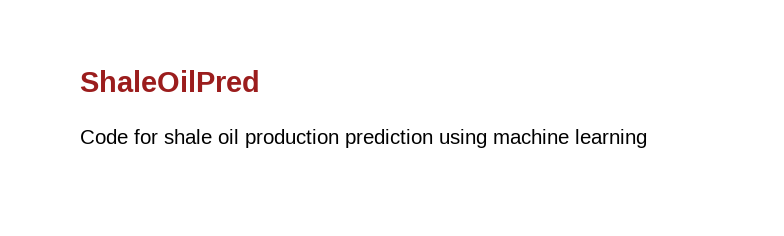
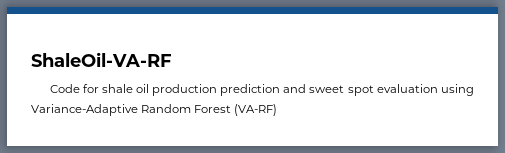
[80,70,260,92] ShaleOilPred -> [31,52,172,67] ShaleOil-VA-RF
[439,129,647,148] using machine learning -> [283,84,474,96] [31,104,278,116] and sweet spot evaluation using Variance-Adaptive Random Forest (VA-RF)

